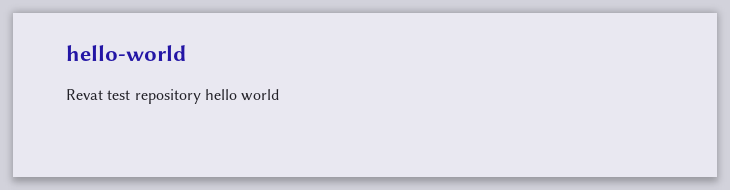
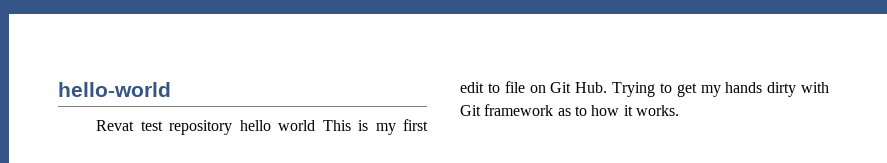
(280, 95) none -> [322,119,429,135] [460,81,829,97] [460,104,679,116] This is my first edit to file on Git Hub. Trying to get my hands dirty with Git framework as to how it works.

